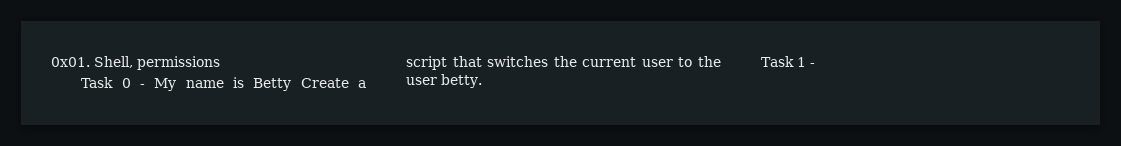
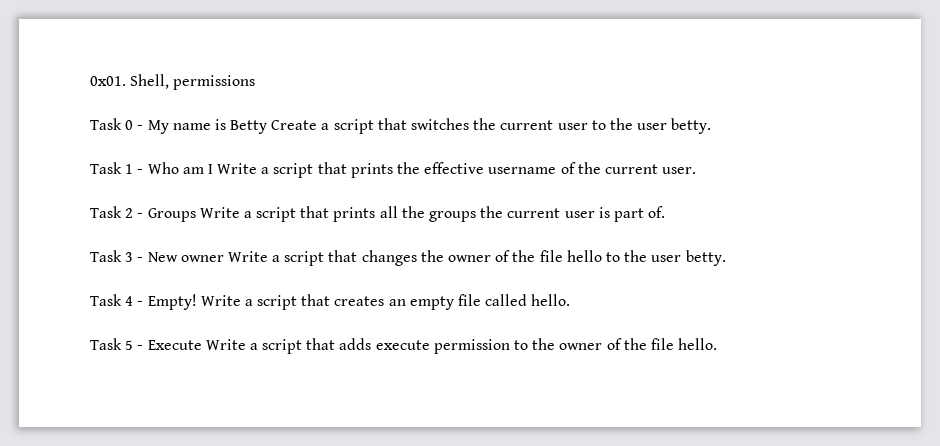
(815, 65) none -> [147,162,697,178] [90,206,666,222] [90,250,726,266] [90,294,571,310] [90,338,718,354] Who am I Write a script that prints the effective username of the current user. // Task 2 - Groups Write a script that prints all the groups the current user is part of. // Task 3 - New owner Write a script that changes the owner of the file hello to the user betty. // Task 4 - Empty! Write a script that creates an empty file called hello. // Task 5 - Execute Write a script that adds execute permission to the owner of the file hello.

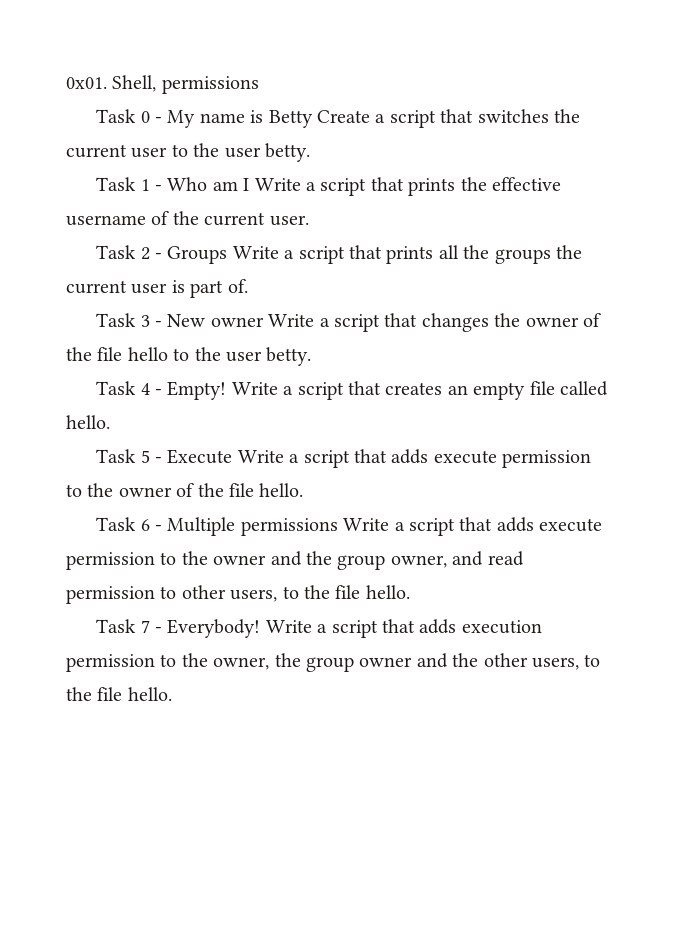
(718, 344) none -> [96,517,603,536] [66,551,524,570] [66,585,410,604] [96,619,542,638] [66,653,601,672] [66,687,172,701] // Task 6 - Multiple permissions Write a script that adds execute permission to the owner and the group owner, and read permission to other users, to the file hello. // Task 7 - Everybody! Write a script that adds execution permission to the owner, the group owner and the other users, to the file hello.

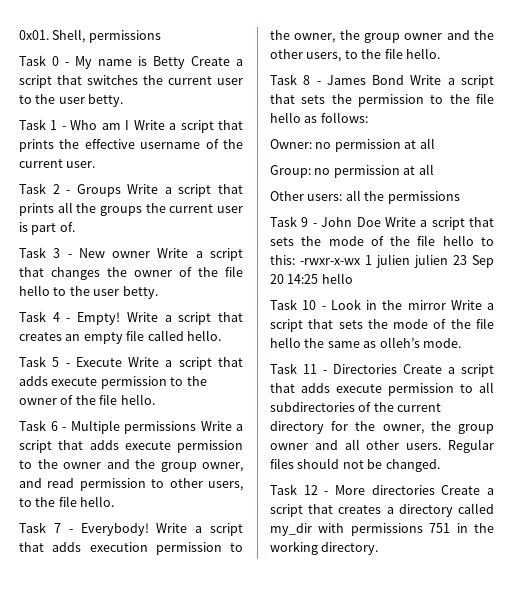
(172, 694) none -> [270,74,494,88] [270,93,494,107] [270,112,368,123] [270,138,435,152] [270,164,434,178] [270,190,460,204] [270,216,494,230] [270,235,494,246] [270,254,494,268] [270,273,353,284] [270,299,494,310] [270,318,494,332] [270,337,461,348] [270,363,494,377] [270,382,494,396] [270,402,442,412] [270,421,494,434] [270,439,494,453] [270,458,440,472] [270,484,494,495] [270,503,494,517] [270,523,494,536] [270,541,379,555] // Task 8 - James Bond Write a script that sets the permission to the file hello as follows: // Owner: no permission at all // Group: no permission at all // Other users: all the permissions // Task 9 - John Doe Write a script that sets the mode of the file hello to this: -rwxr-x-wx 1 julien julien 23 Sep 20 14:25 hello // Task 10 - Look in the mirror Write a script that sets the mode of the file hello the same as olleh’s mode. // Task 11 - Directories Create a script that adds execute permission to all subdirectories of the current directory for the owner, the group owner and all other users. Regular files should not be changed. // Task 12 - More directories Create a script that creates a directory called my_dir with permissions 751 in the working directory.

